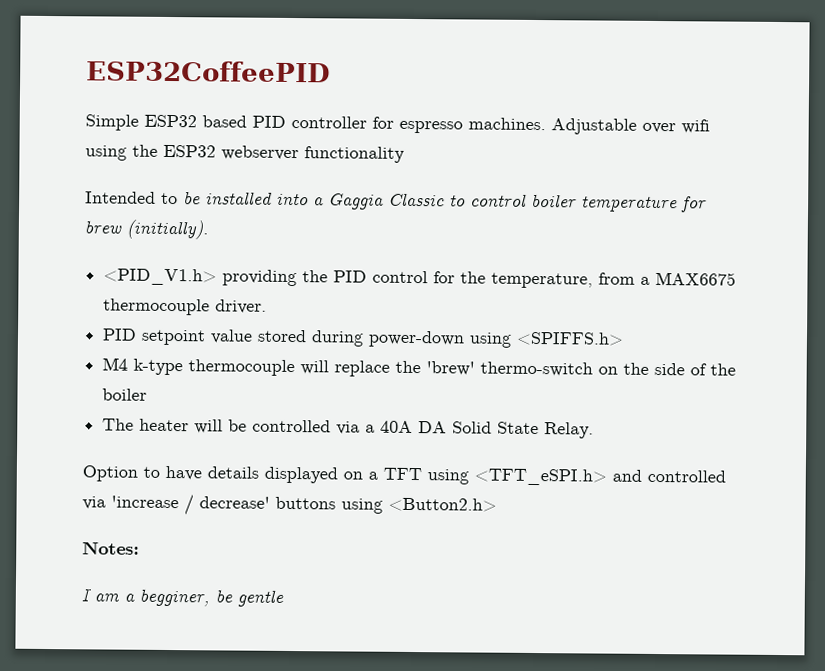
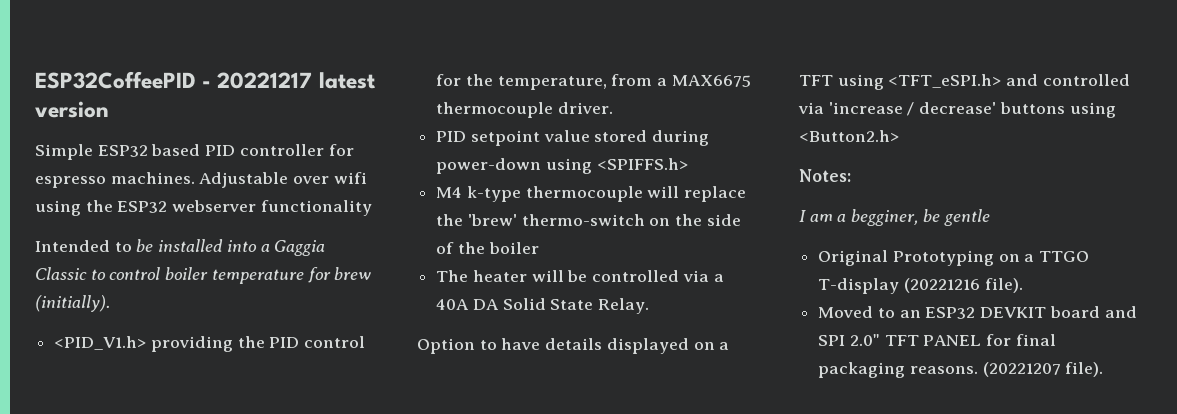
(331, 71) none -> [202,72,375,89] [35,101,109,118] - 20221217 latest version
(284, 598) none -> [818,250,1090,266] [818,278,1023,294] [818,306,1137,319] [818,334,1056,346] [818,362,1104,378] // Original Prototyping on a TTGO T-display (20221216 file). // Moved to an ESP32 DEVKIT board and SPI 2.0" TFT PANEL for final packaging reasons. (20221207 file).

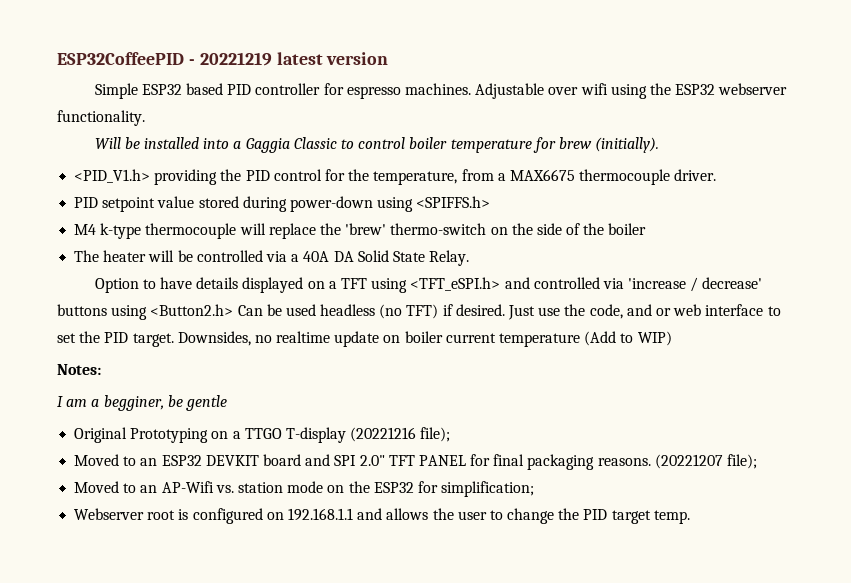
[217,72,313,89] 20221217 -> [199,52,272,66] 20221219
[260,200,372,216] [35,240,132,252] functionality // Intended to -> [57,110,145,126] [94,137,121,149] functionality. // Will
(899, 136) none -> [237,304,781,320] [57,331,672,347] Can be used headless (no TFT) if desired. Just use the code, and or web interface to set the PID target. Downsides, no realtime update on boiler current temperature (Add to WIP)
[984,278,1023,293] file). -> [420,427,451,442] file);
[1065,362,1104,377] file). -> [727,454,758,469] [74,481,535,497] [74,508,690,524] file); // Moved to an AP-Wifi vs. station mode on the ESP32 for simplification; // Webserver root is configured on 192.168.1.1 and allows the user to change the PID target temp.

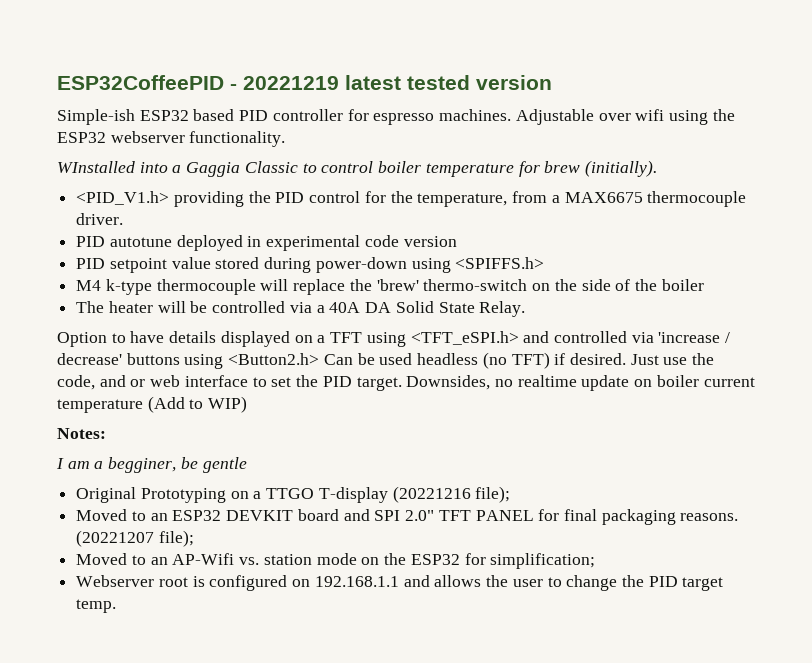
[326,52,389,65] [94,83,138,99] version // Simple -> [407,75,552,90] [57,109,135,125] tested version // Simple-ish
[94,137,200,149] Will be installed -> [57,161,135,173] WInstalled
(717, 175) none -> [76,235,457,251] // PID autotune deployed in experimental code version

